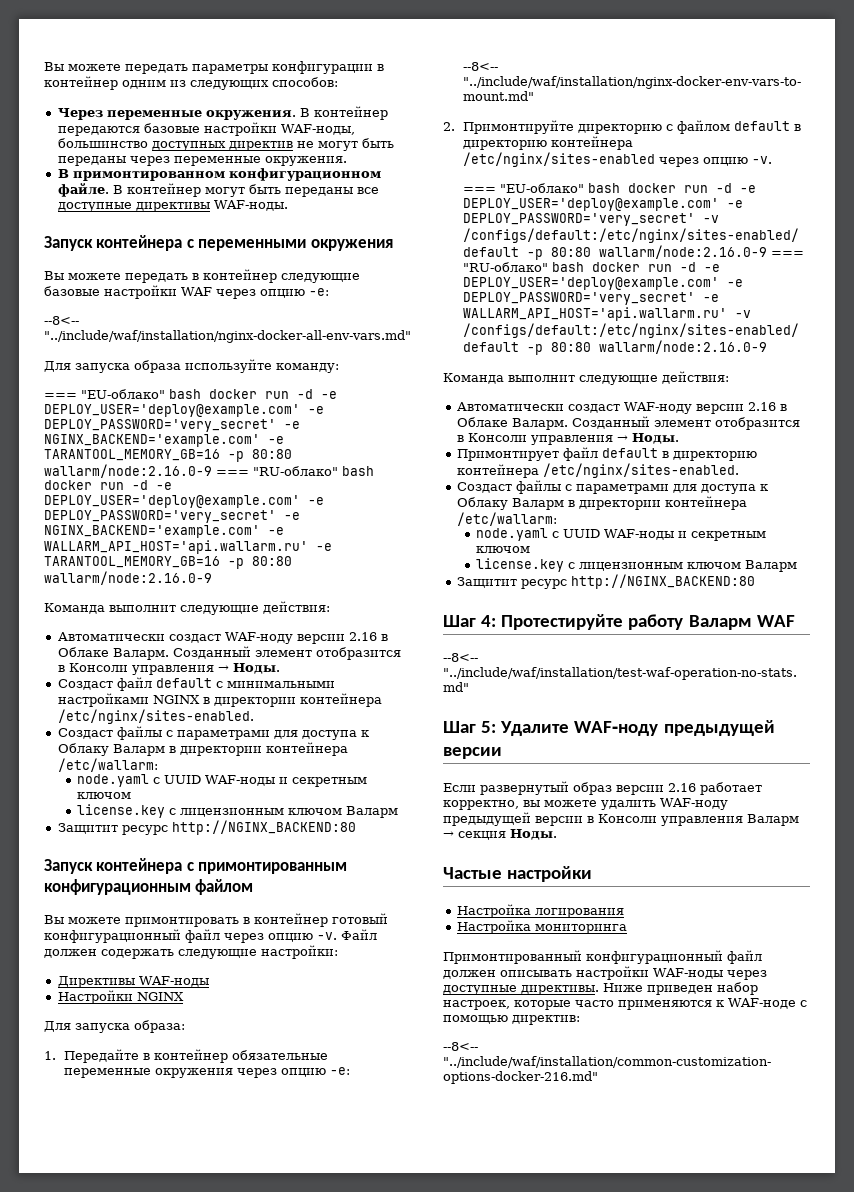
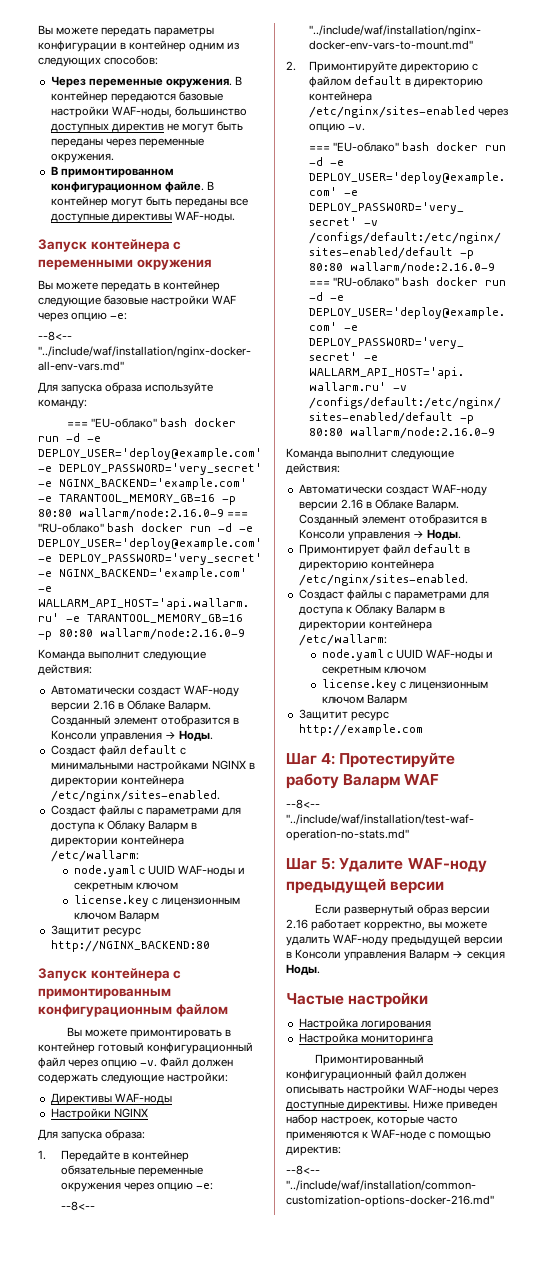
[570,574,755,589] http://NGINX_BACKEND:80 -> [298,724,423,736] http://example.com

